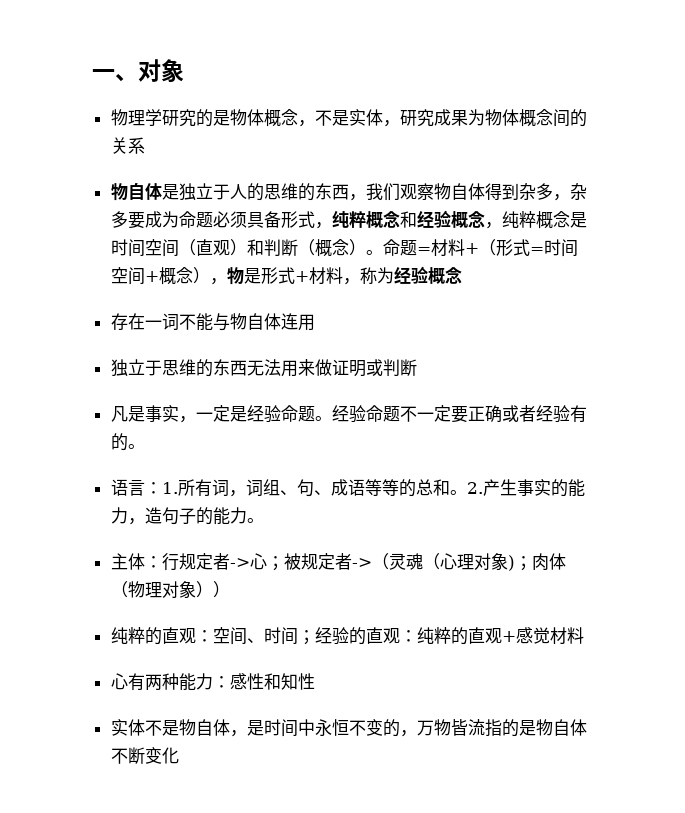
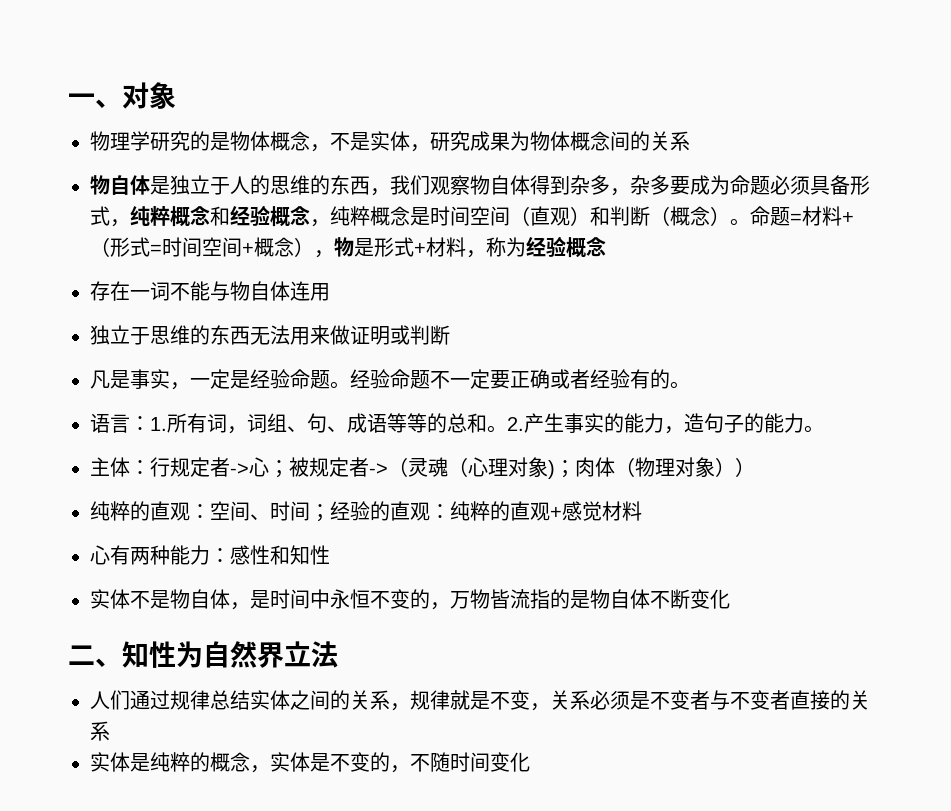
(179, 755) none -> [68,641,338,668] [90,690,870,711] [90,721,110,741] [90,752,530,773] // 二、知性为自然界立法 // 人们通过规律总结实体之间的关系，规律就是不变，关系必须是不变者与不变者直接的关系 // 实体是纯粹的概念，实体是不变的，不随时间变化

